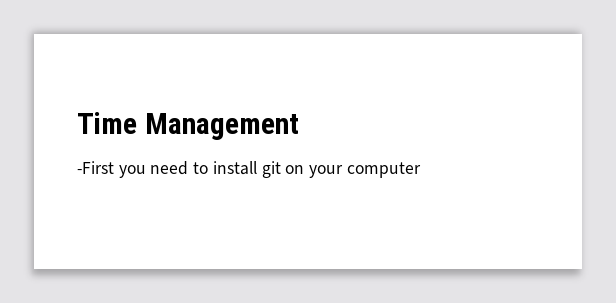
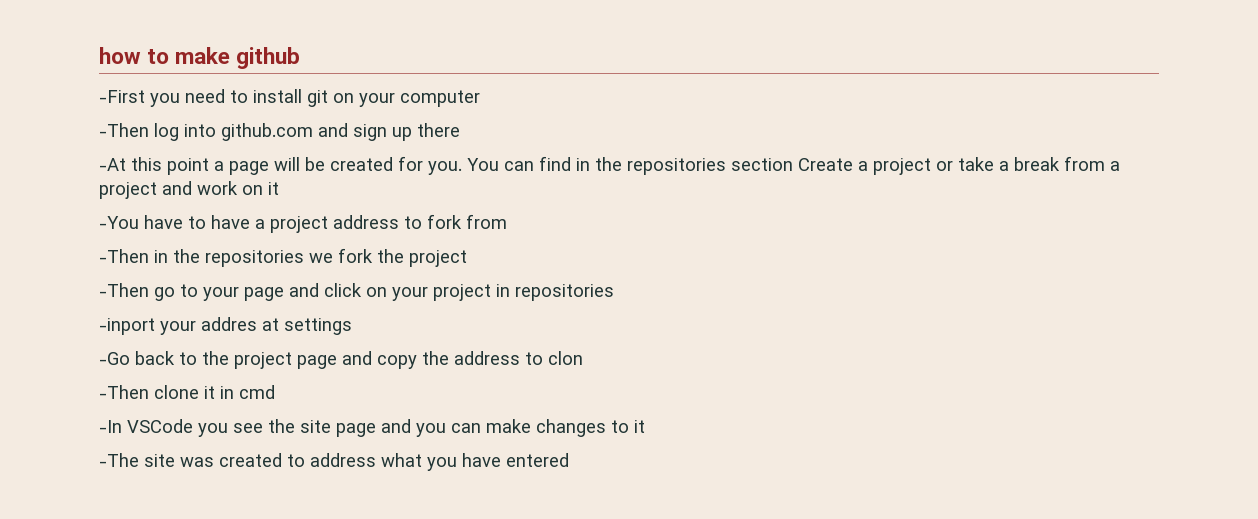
[77,112,299,140] Time Management -> [99,47,301,69] how to make github
(421, 170) none -> [99,123,460,141] [99,156,1120,175] [99,181,279,199] [99,214,507,233] [99,248,467,267] [99,283,614,301] [99,317,352,335] [99,351,583,369] [99,385,275,399] [99,419,645,437] [99,453,569,471] // -Then log into github.com and sign up there // -At this point a page will be created for you. You can find in the repositories section Create a project or take a break from a project and work on it // -You have to have a project address to fork from // -Then in the repositories we fork the project // -Then go to your page and click on your project in repositories // -inport your addres at settings // -Go back to the project page and copy the address to clon // -Then clone it in cmd // -In VSCode you see the site page and you can make changes to it // -The site was created to address what you have entered

